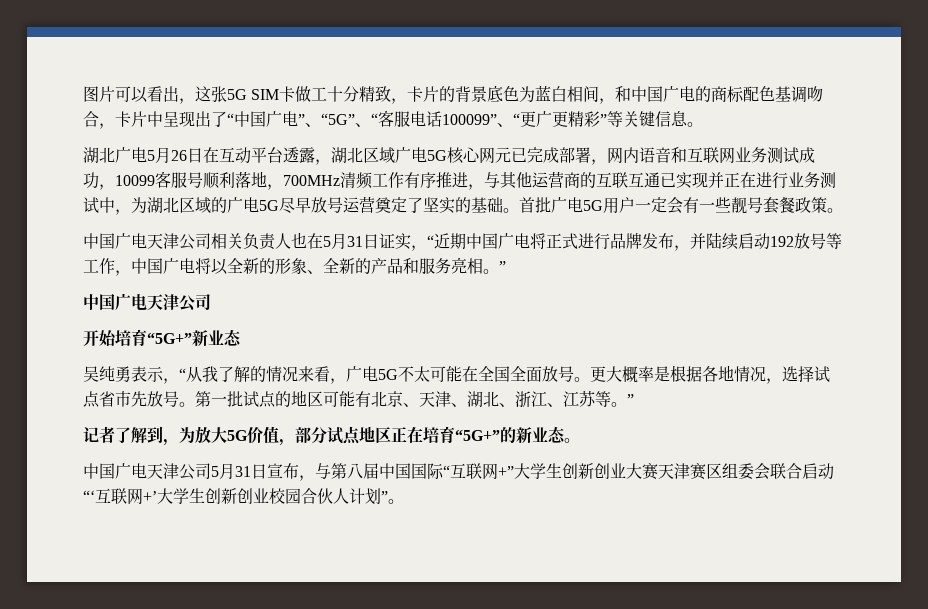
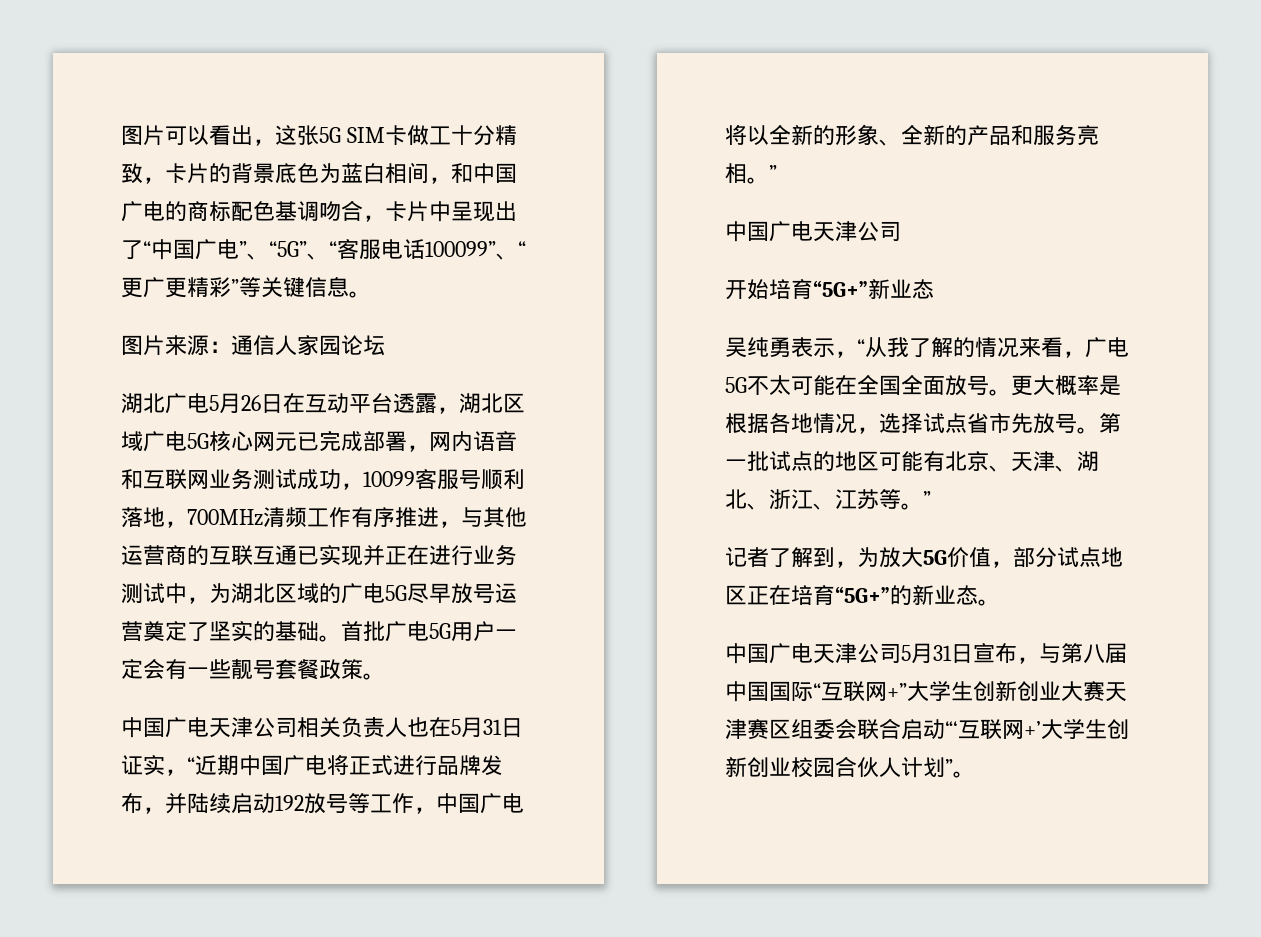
(703, 124) none -> [121,335,385,356] // 图片来源：通信人家园论坛

